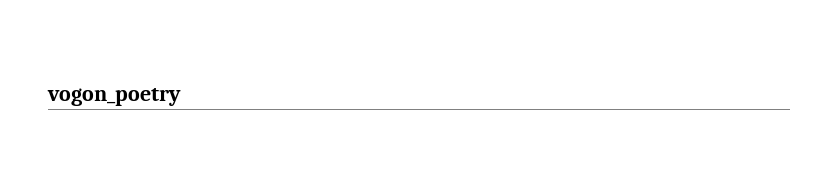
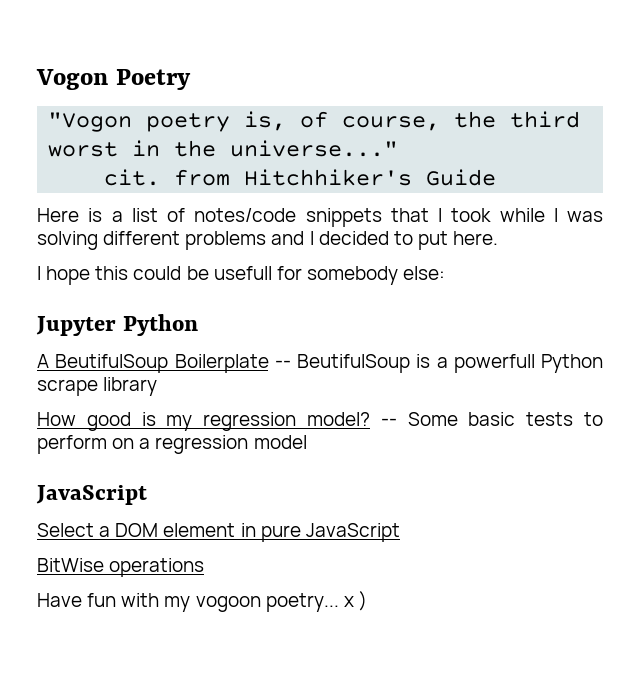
[47,88,181,106] vogon_poetry -> [36,69,191,90] [48,111,581,132] [48,140,399,157] [104,169,497,186] [37,208,603,227] [37,231,499,250] [37,266,446,285] [36,314,198,336] [37,354,603,373] [37,377,158,396] [37,412,603,431] [37,435,307,454] [36,485,147,505] [37,523,400,542] [37,558,205,577] [37,591,367,612] Vogon Poetry // "Vogon poetry is, of course, the third worst in the universe..." // cit. from Hitchhiker's Guide // Here is a list of notes/code snippets that I took while I was solving different problems and I decided to put here. // I hope this could be usefull for somebody else: // Jupyter Python // A BeutifulSoup Boilerplate -- BeutifulSoup is a powerfull Python scrape library // How good is my regression model? -- Some basic tests to perform on a regression model // JavaScript // Select a DOM element in pure JavaScript // BitWise operations // Have fun with my vogoon poetry... x )

